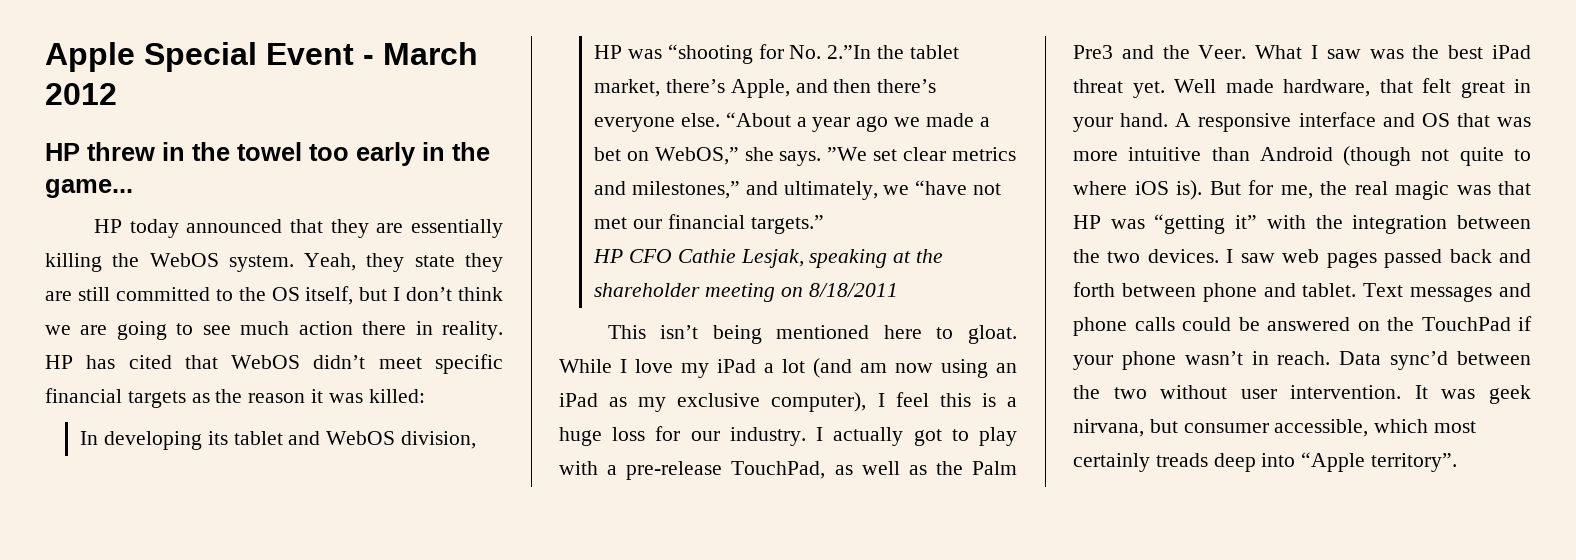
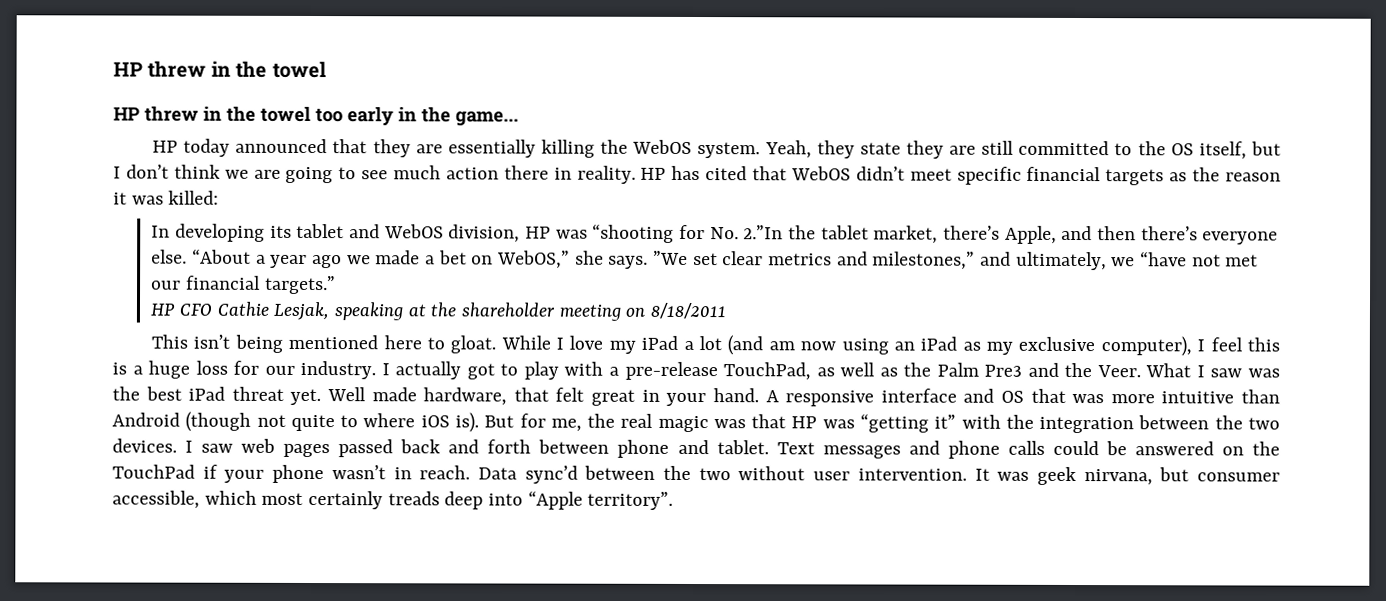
[45,42,478,72] [45,83,117,105] Apple Special Event - March 2012 -> [113,60,327,79] HP threw in the towel

